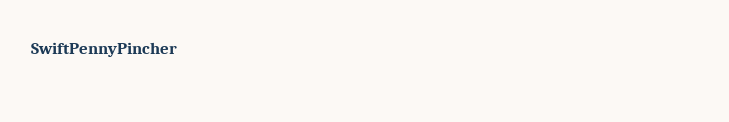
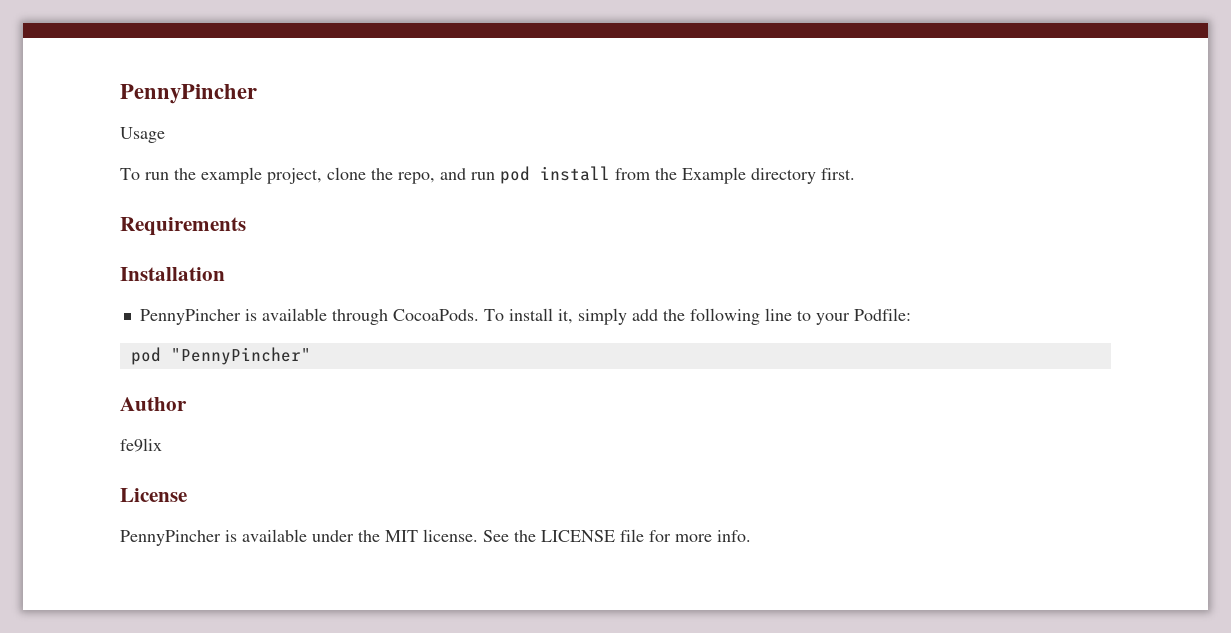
[31,42,177,57] SwiftPennyPincher -> [120,84,257,104] [120,127,165,143] [120,166,855,184] [120,217,246,236] [120,267,225,281] [139,308,911,325] [130,347,311,365] [120,397,187,411] [120,438,162,452] [120,488,187,502] [120,529,751,546] PennyPincher // Usage // To run the example project, clone the repo, and run pod install from the Example directory first. // Requirements // Installation // PennyPincher is available through CocoaPods. To install it, simply add the following line to your Podfile: // pod "PennyPincher" // Author // fe9lix // License // PennyPincher is available under the MIT license. See the LICENSE file for more info.

